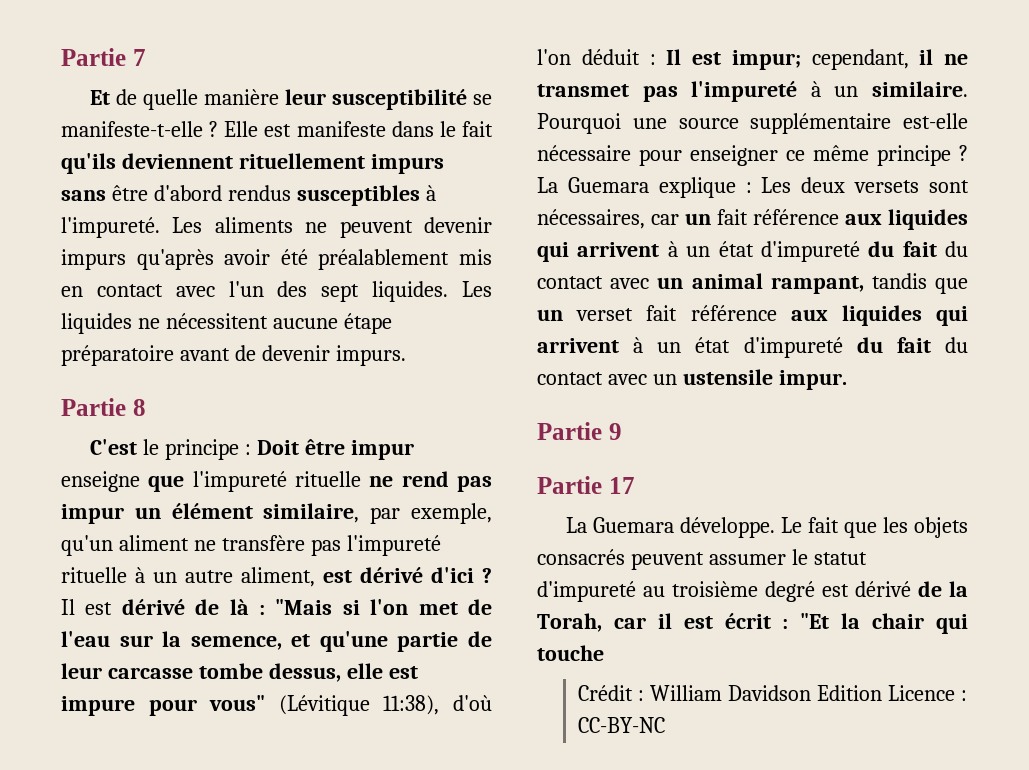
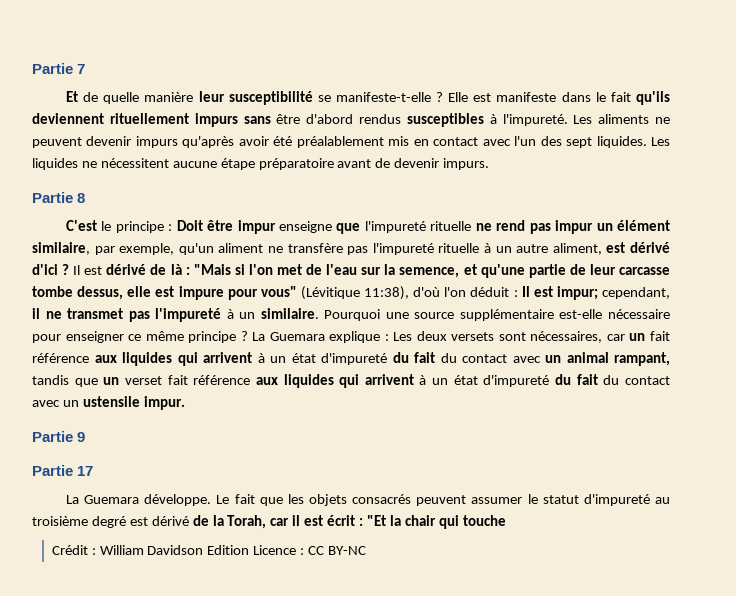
[578,717,666,733] CC-BY-NC -> [308,546,367,555] CC BY-NC

